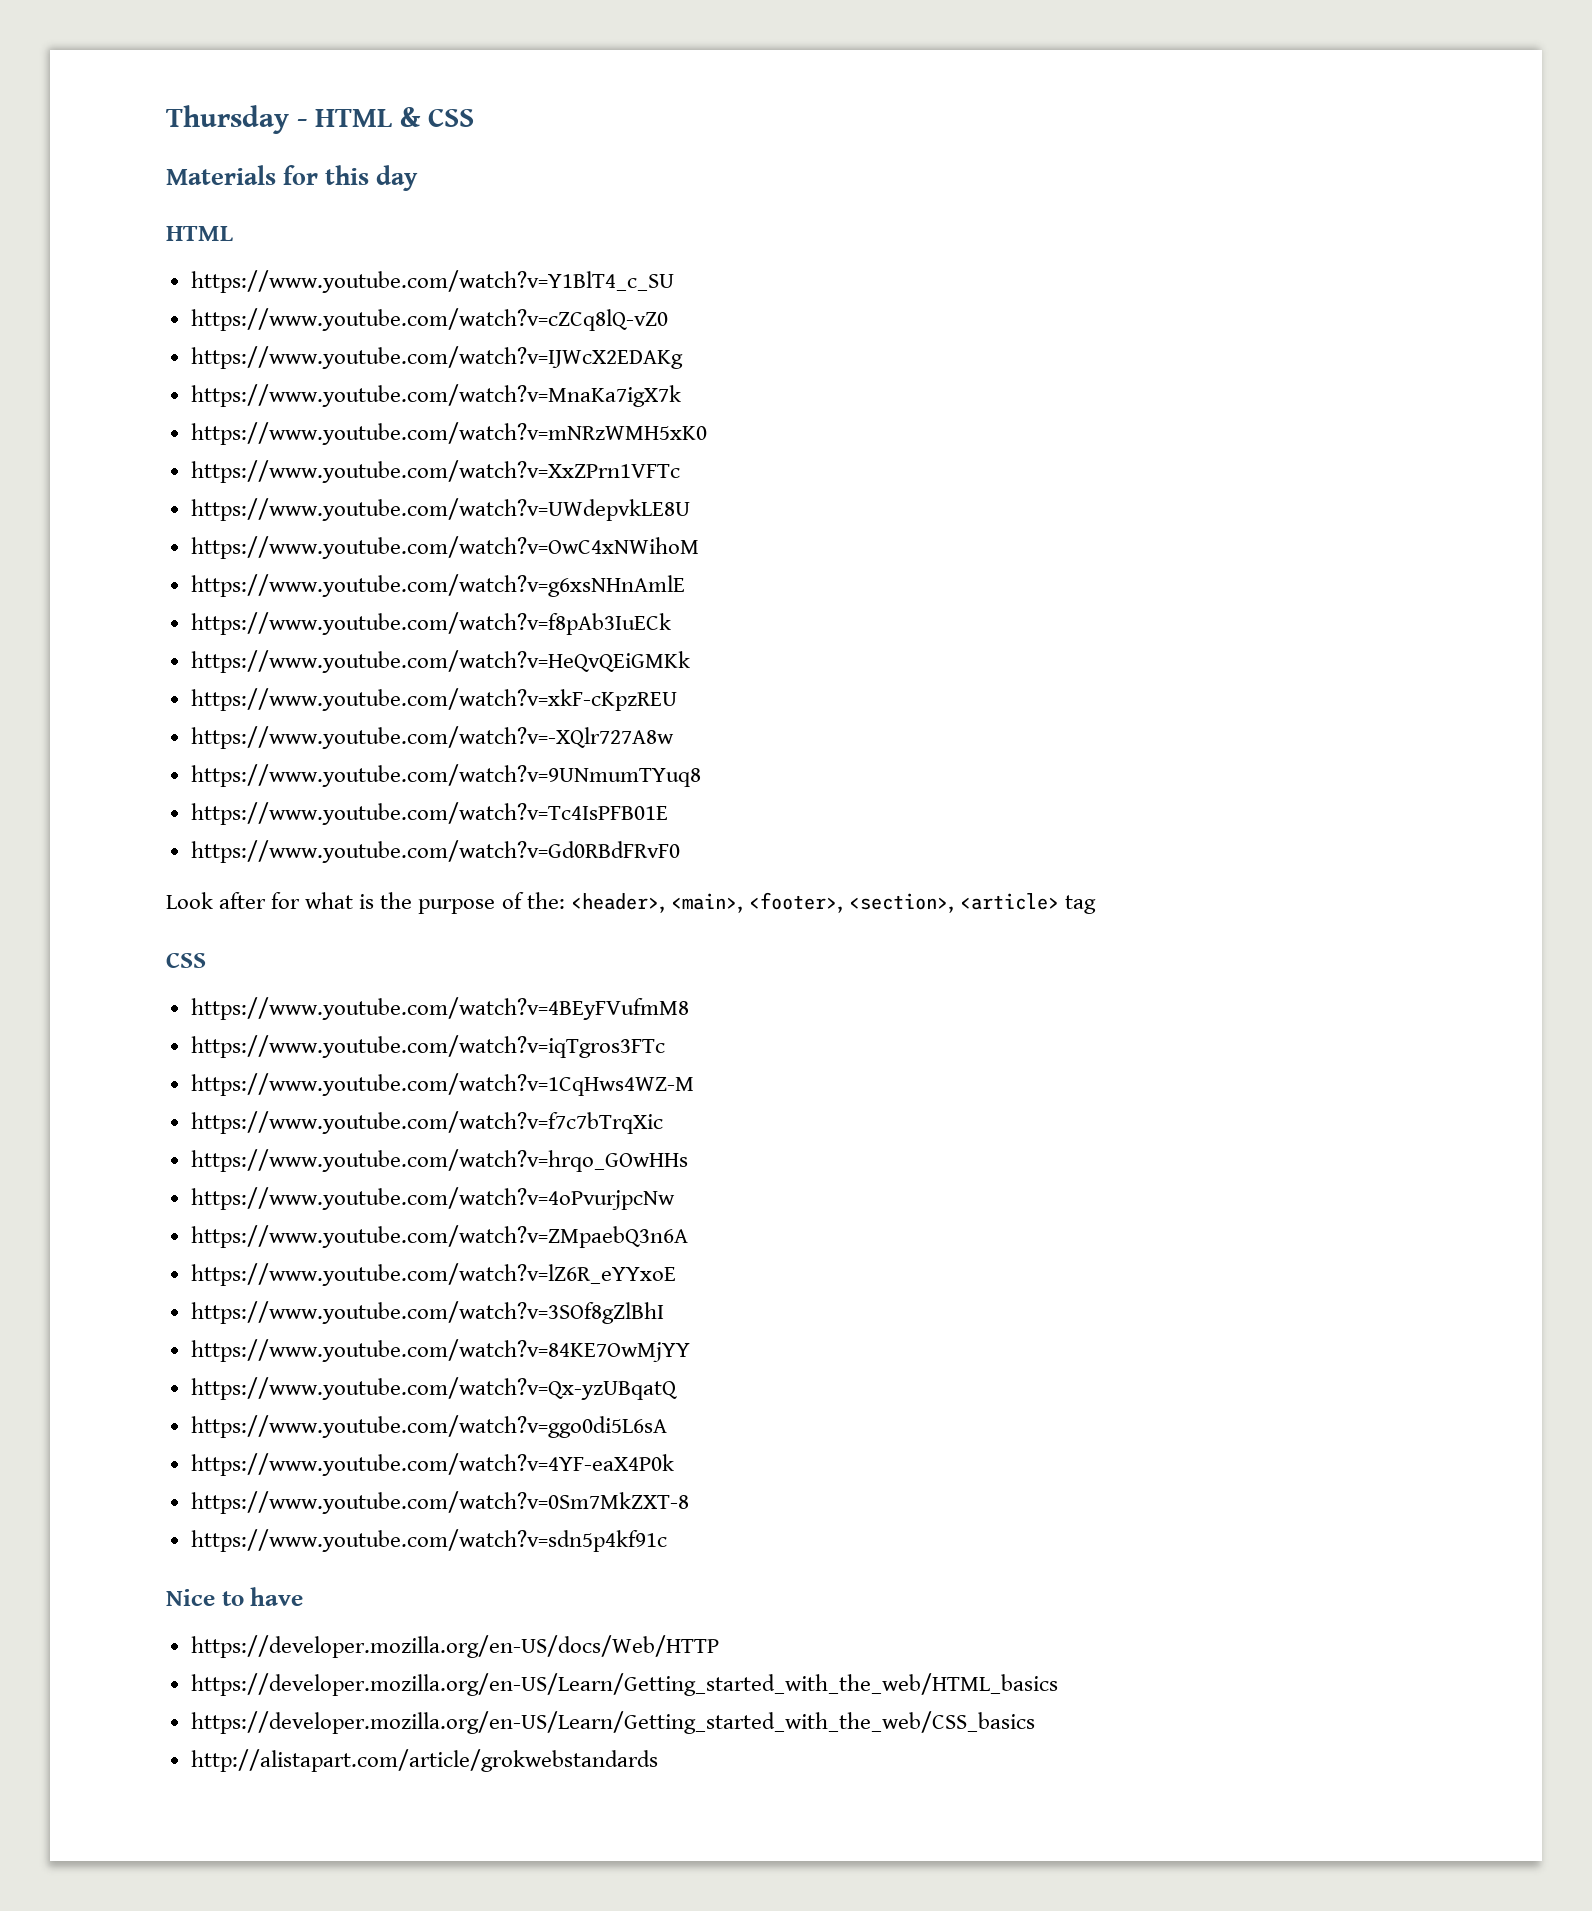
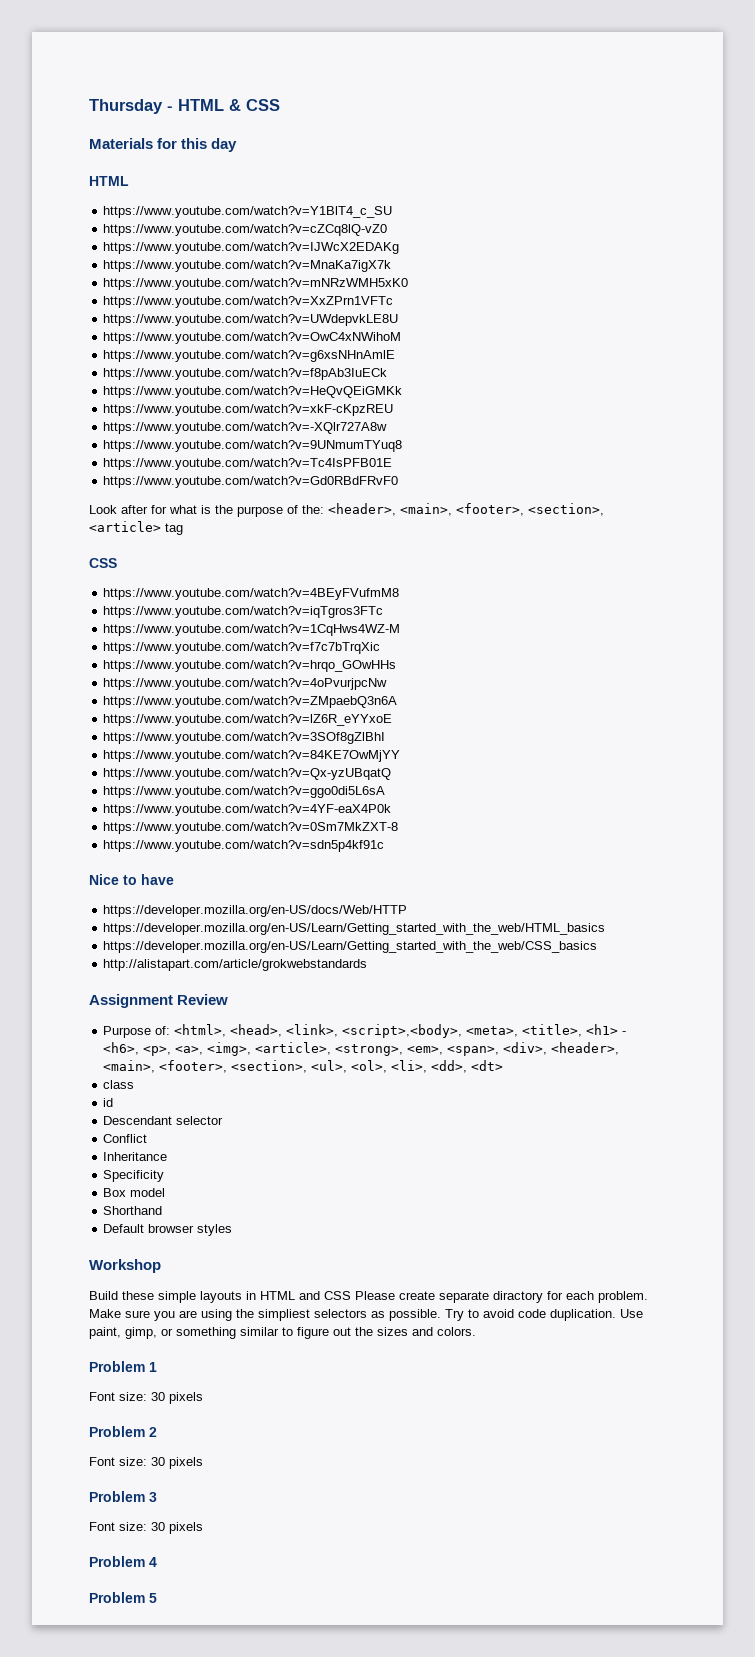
(658, 1760) none -> [89,994,229,1008] [103,1024,627,1038] [103,1042,620,1056] [103,1060,504,1073] [103,1080,135,1089] [103,1098,114,1107] [103,1116,224,1125] [103,1134,148,1143] [103,1152,168,1161] [103,1170,165,1182] [103,1188,166,1197] [103,1206,163,1215] [103,1224,233,1236] [89,1259,161,1273] [89,1291,648,1303] [89,1309,643,1321] [89,1327,476,1339] [89,1361,157,1372] [89,1392,203,1404] [89,1426,157,1437] [89,1457,203,1469] [89,1491,157,1502] [89,1522,203,1534] [89,1556,157,1567] [89,1592,157,1603] // Assignment Review // Purpose of: <html>, <head>, <link>, <script>,<body>, <meta>, <title>, <h1> - <h6>, <p>, <a>, <img>, <article>, <strong>, <em>, <span>, <div>, <header>, <main>, <footer>, <section>, <ul>, <ol>, <li>, <dd>, <dt> // class // id // Descendant selector // Conflict // Inheritance // Specificity // Box model // Shorthand // Default browser styles // Workshop // Build these simple layouts in HTML and CSS Please create separate diractory for each problem. Make sure you are using the simpliest selectors as possible. Try to avoid code duplication. Use paint, gimp, or something similar to figure out the sizes and colors. // Problem 1 // Font size: 30 pixels // Problem 2 // Font size: 30 pixels // Problem 3 // Font size: 30 pixels // Problem 4 // Problem 5

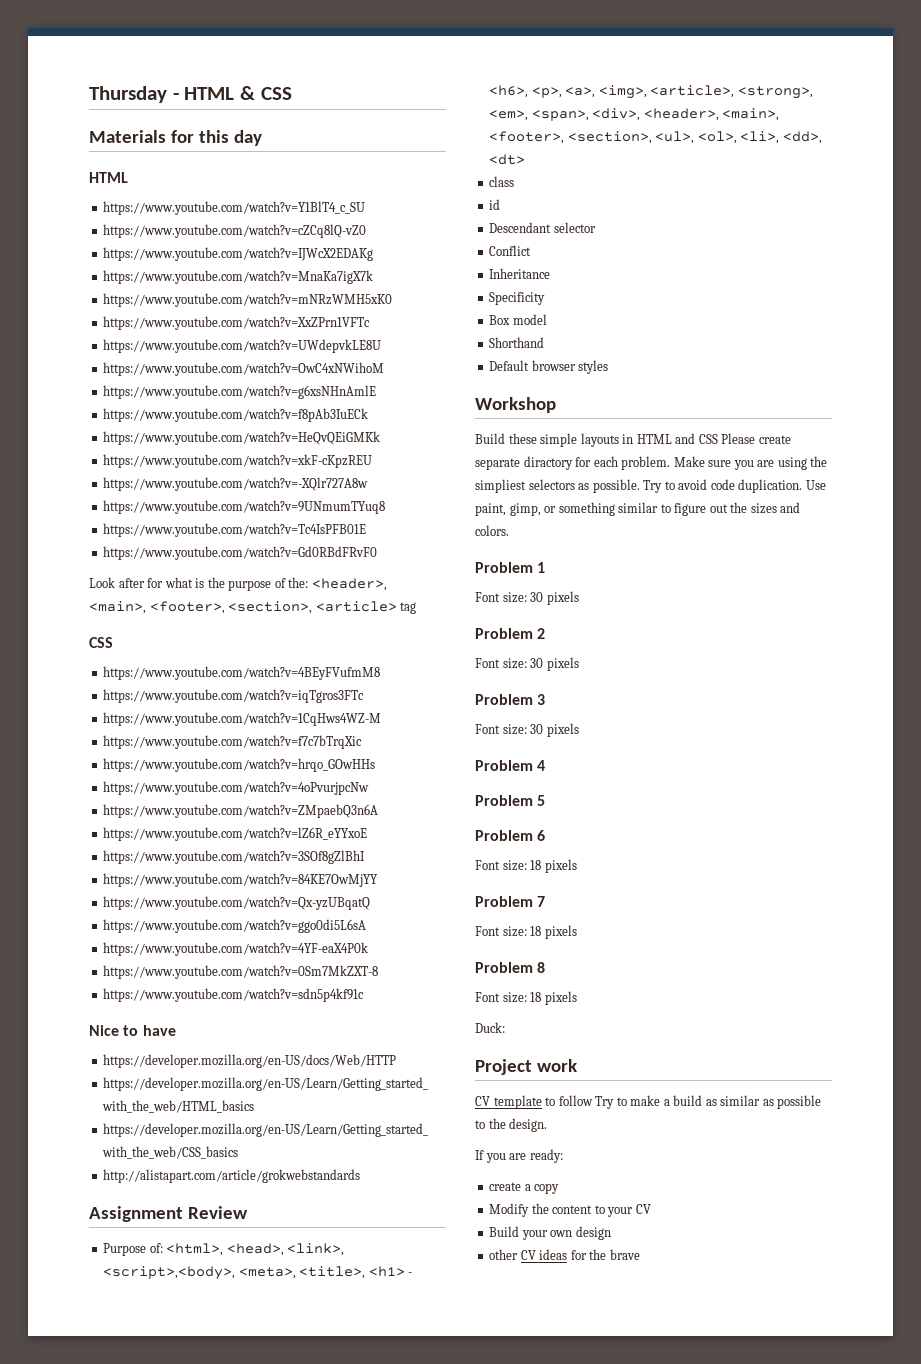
(157, 1598) none -> [475,830,546,841] [475,859,577,873] [475,896,546,907] [475,925,577,939] [475,962,546,973] [475,991,577,1005] [475,1022,505,1033] [475,1059,577,1075] [475,1095,822,1109] [475,1118,548,1132] [475,1149,563,1163] [489,1182,560,1194] [489,1203,651,1217] [489,1226,611,1240] [489,1249,640,1260] // Problem 6 // Font size: 18 pixels // Problem 7 // Font size: 18 pixels // Problem 8 // Font size: 18 pixels // Duck: // Project work // CV template to follow Try to make a build as similar as possible to the design. // If you are ready: // create a copy // Modify the content to your CV // Build your own design // other CV ideas for the brave

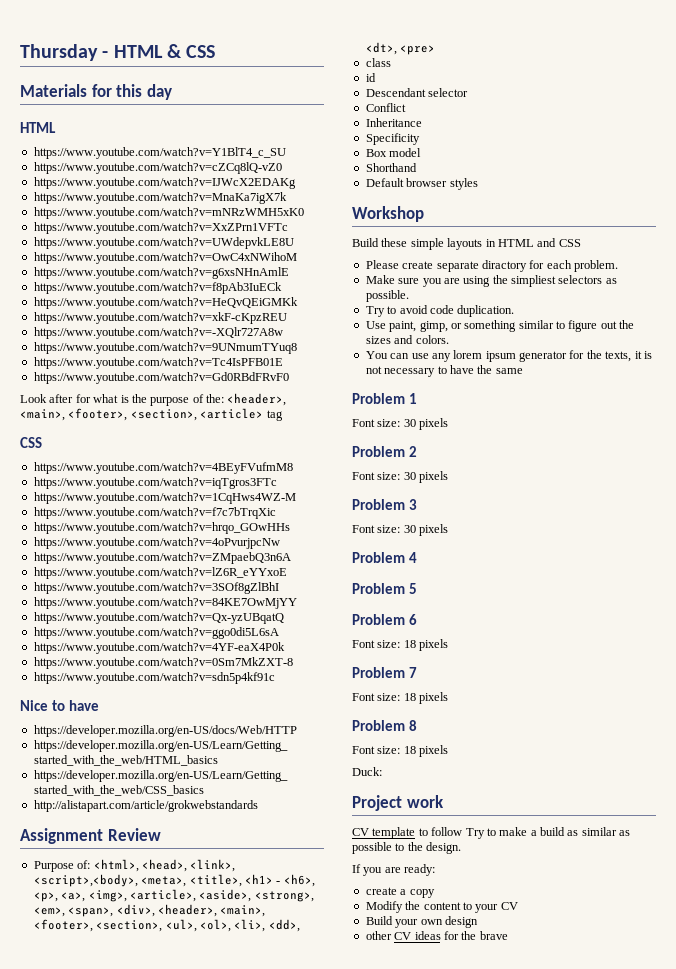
(735, 91) none -> [199,889,252,902] <aside>,
[489,154,526,165] <dt> -> [365,42,436,55] <dt>, <pre>
(718, 439) none -> (581, 243) //
(671, 463) none -> (618, 266) //
(640, 486) none -> (409, 296) //
(803, 486) none -> (515, 311) //
(509, 530) none -> [365,350,652,362] [365,365,523,377] // You can use any lorem ipsum generator for the texts, it is not necessary to have the same

